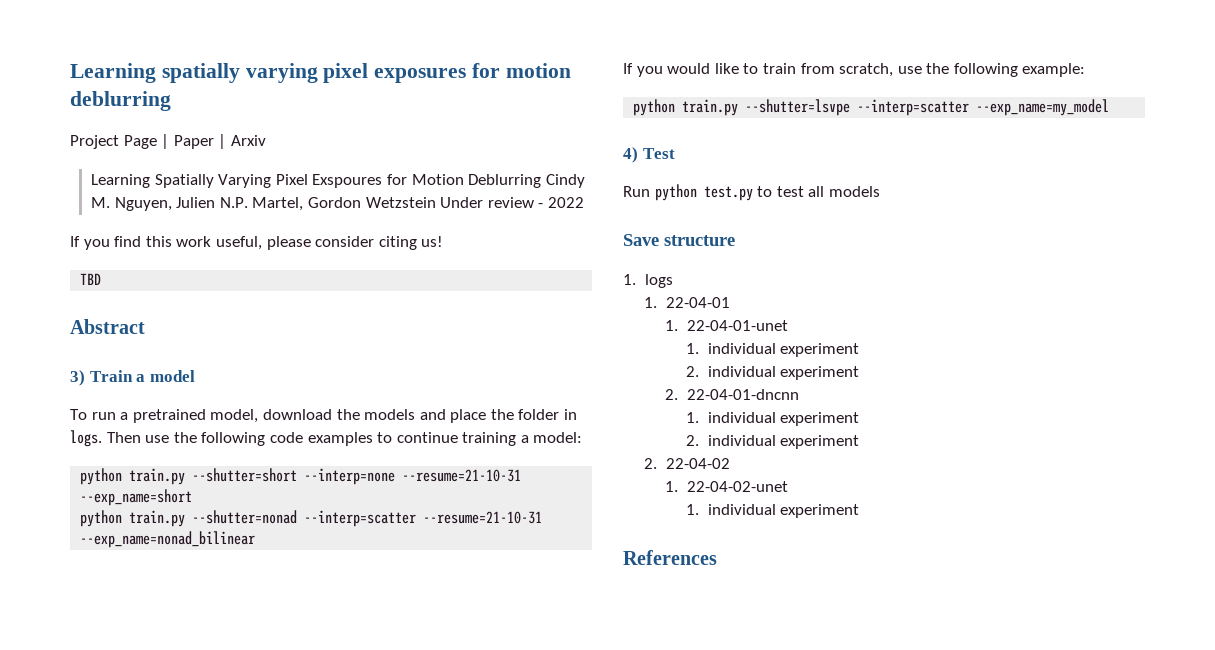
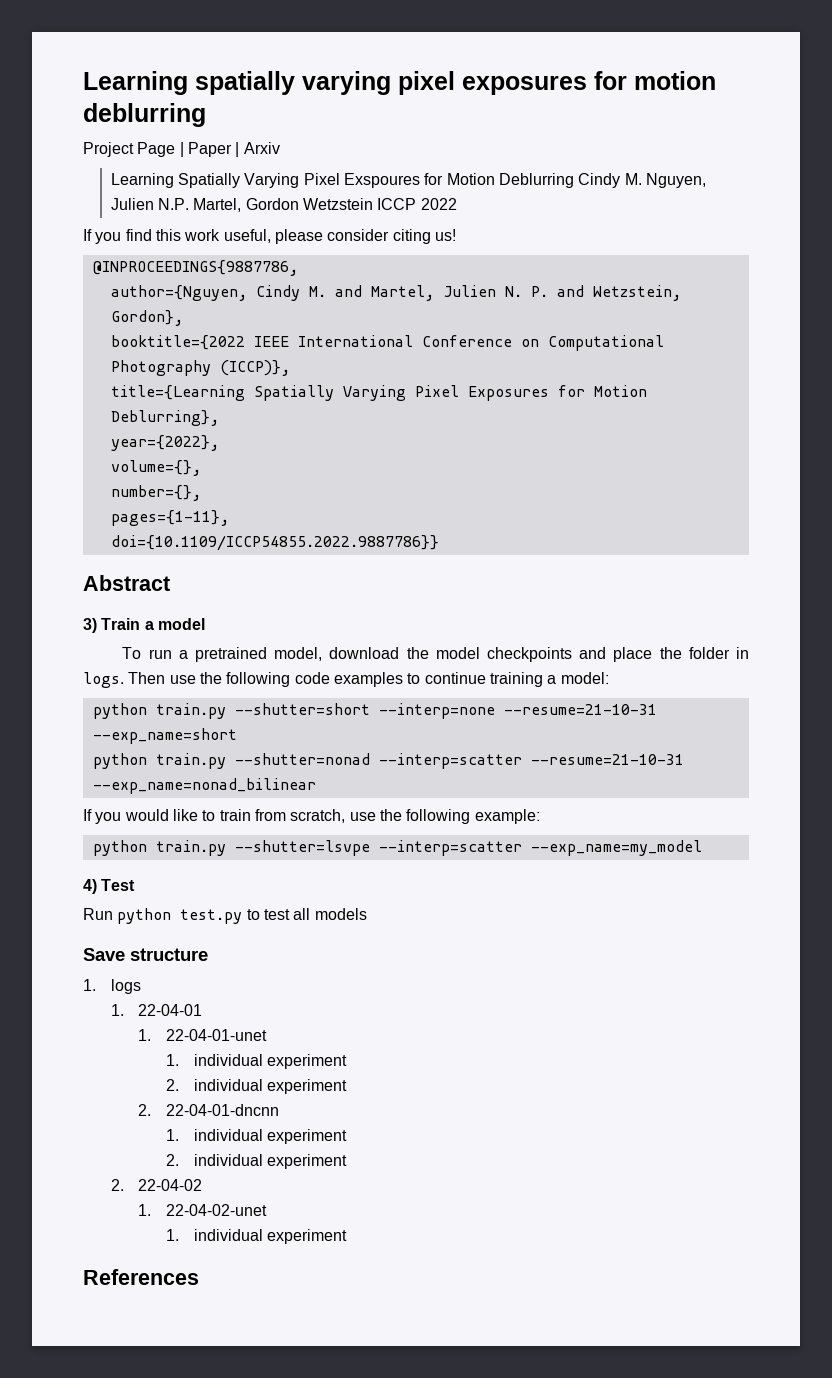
[440,197,544,208] Under review - -> [377,198,417,210] ICCP
[80,273,102,285] TBD -> [92,260,298,276] [110,285,681,301] [110,310,183,326] [110,335,664,351] [110,360,290,376] [110,385,647,401] [110,410,219,426] [110,435,219,451] [110,460,201,476] [110,485,201,501] [110,510,229,526] [110,535,439,551] @INPROCEEDINGS{9887786, // author={Nguyen, Cindy M. and Martel, Julien N. P. and Wetzstein, Gordon}, // booktitle={2022 IEEE International Conference on Computational Photography (ICCP)}, // title={Learning Spatially Varying Pixel Exposures for Motion Deblurring}, // year={2022}, // volume={}, // number={}, // pages={1-11}, // doi={10.1109/ICCP54855.2022.9887786}}
[364,409,416,420] models -> [435,647,573,662] model checkpoints

